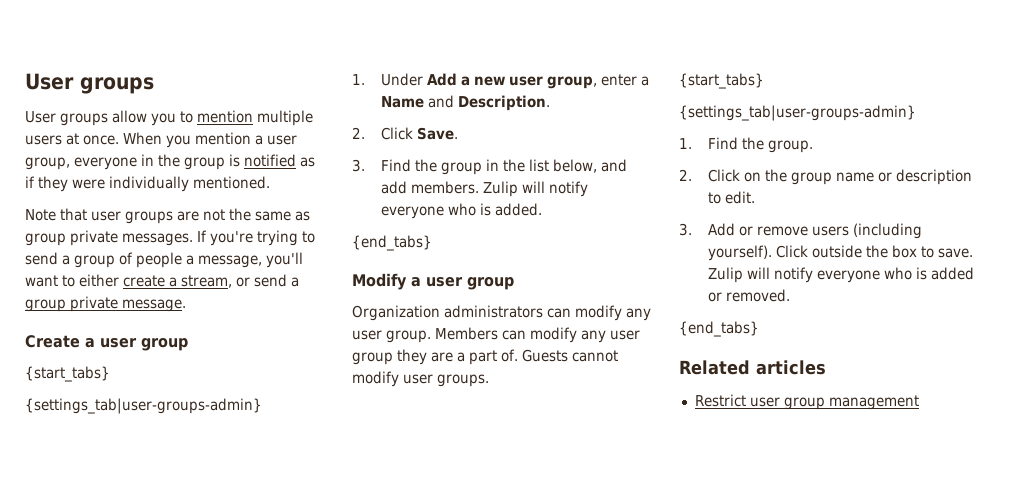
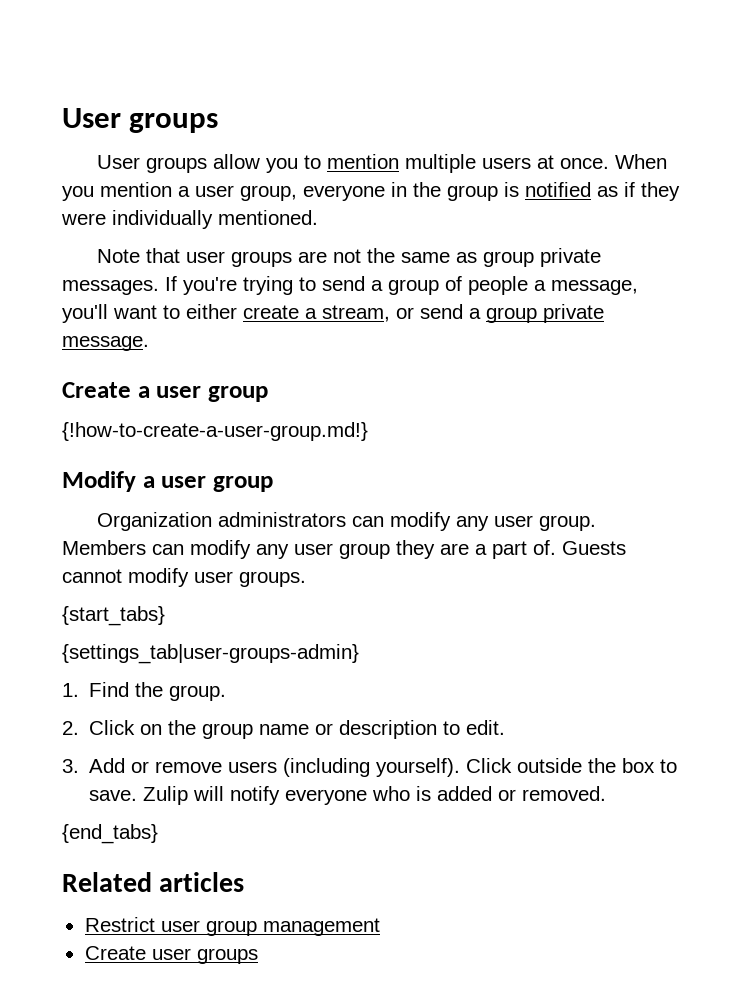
[25,366,110,382] [25,398,262,414] [352,73,649,89] [380,95,550,111] [352,127,458,140] [352,159,627,175] [380,181,588,197] [380,203,542,219] [352,235,432,251] {start_tabs} // {settings_tab|user-groups-admin} // 1. Under Add a new user group, enter a Name and Description. // 2. Click Save. // 3. Find the group in the list below, and add members. Zulip will notify everyone who is added. // {end_tabs} -> [62,422,368,441] {!how-to-create-a-user-group.md!}
(919, 402) none -> [84,946,258,964] // Create user groups

